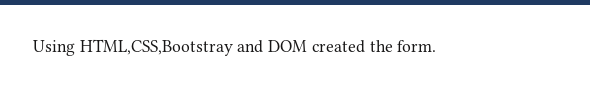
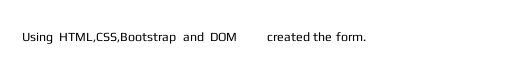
[79,39,233,56] HTML,CSS,Bootstray -> [59,32,177,44] HTML,CSS,Bootstrap

